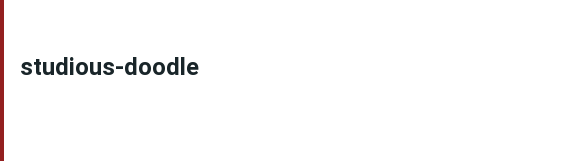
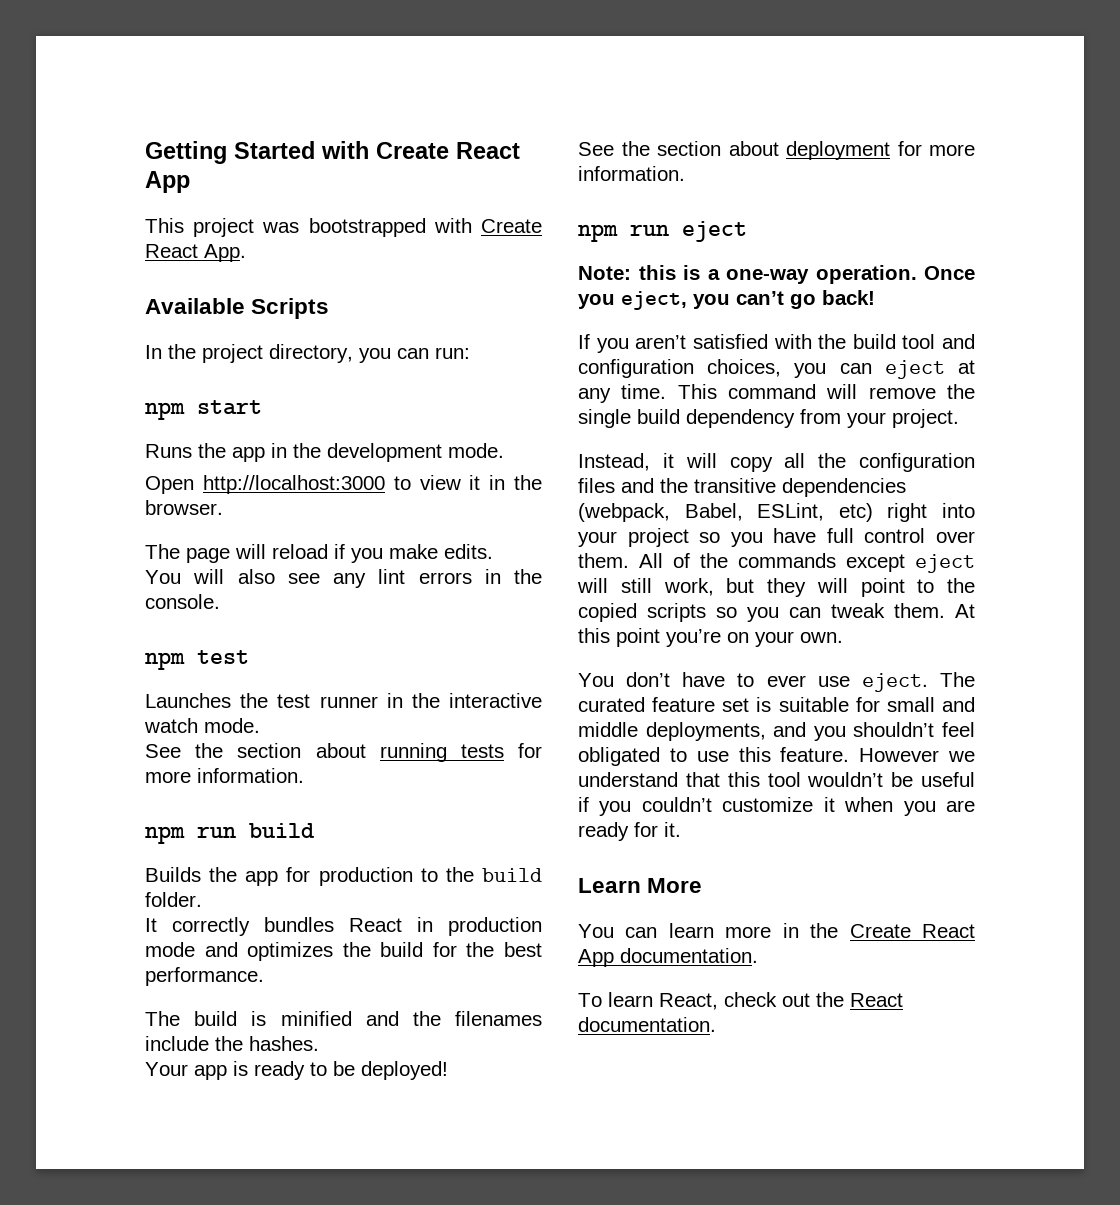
[20,57,199,75] studious-doodle -> [145,141,520,164] [145,171,190,193] [145,218,542,237] [145,244,246,262] [145,298,330,319] [145,344,470,363] [145,400,262,420] [145,443,504,462] [145,475,542,494] [145,500,223,515] [145,544,493,563] [145,569,542,588] [145,594,220,609] [145,650,249,670] [145,693,542,708] [144,718,260,733] [145,743,542,762] [145,768,304,783] [145,823,315,844] [145,867,542,886] [145,892,202,907] [145,917,542,936] [145,942,542,961] [145,967,264,986] [145,1011,542,1026] [145,1036,319,1051] [145,1061,448,1080] [578,141,975,160] [578,166,685,181] [578,221,747,242] [578,265,975,284] [578,290,875,310] [578,334,975,353] [578,359,975,379] [578,384,975,403] [578,409,959,428] [578,453,975,472] [578,478,906,497] [578,503,975,522] [578,528,975,547] [578,553,975,573] [577,578,975,597] [578,603,975,622] [578,628,843,647] [578,672,975,692] [578,697,975,712] [578,722,975,741] [578,747,975,766] [578,772,975,787] [578,797,975,816] [578,822,681,841] [578,878,703,893] [578,923,975,938] [578,948,758,967] [578,992,903,1010] [578,1017,716,1032] Getting Started with Create React App // This project was bootstrapped with Create React App. // Available Scripts // In the project directory, you can run: // npm start // Runs the app in the development mode. // Open http://localhost:3000 to view it in the browser. // The page will reload if you make edits. // You will also see any lint errors in the console. // npm test // Launches the test runner in the interactive watch mode. // See the section about running tests for more information. // npm run build // Builds the app for production to the build folder. // It correctly bundles React in production mode and optimizes the build for the best performance. // The build is minified and the filenames include the hashes. // Your app is ready to be deployed! // See the section about deployment for more information. // npm run eject // Note: this is a one-way operation. Once you eject, you can’t go back! // If you aren’t satisfied with the build tool and configuration choices, you can eject at any time. This command will remove the single build dependency from your project. // Instead, it will copy all the configuration files and the transitive dependencies (webpack, Babel, ESLint, etc) right into your project so you have full control over them. All of the commands except eject will still work, but they will point to the copied scripts so you can tweak them. At this point you’re on your own. // You don’t have to ever use eject. The curated feature set is suitable for small and middle deployments, and you shouldn’t feel obligated to use this feature. However we understand that this tool wouldn’t be useful if you couldn’t customize it when you are ready for it. // Learn More // You can learn more in the Create React App documentation. // To learn React, check out the React documentation.

